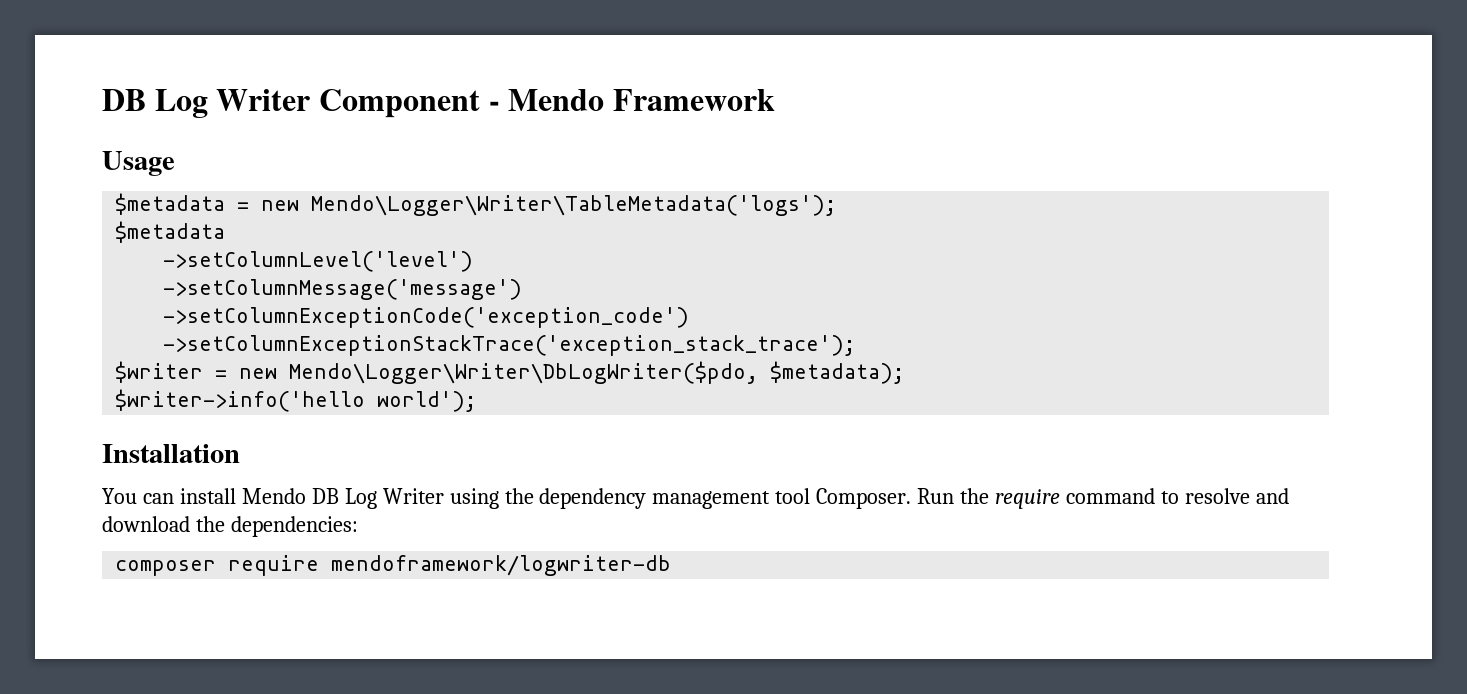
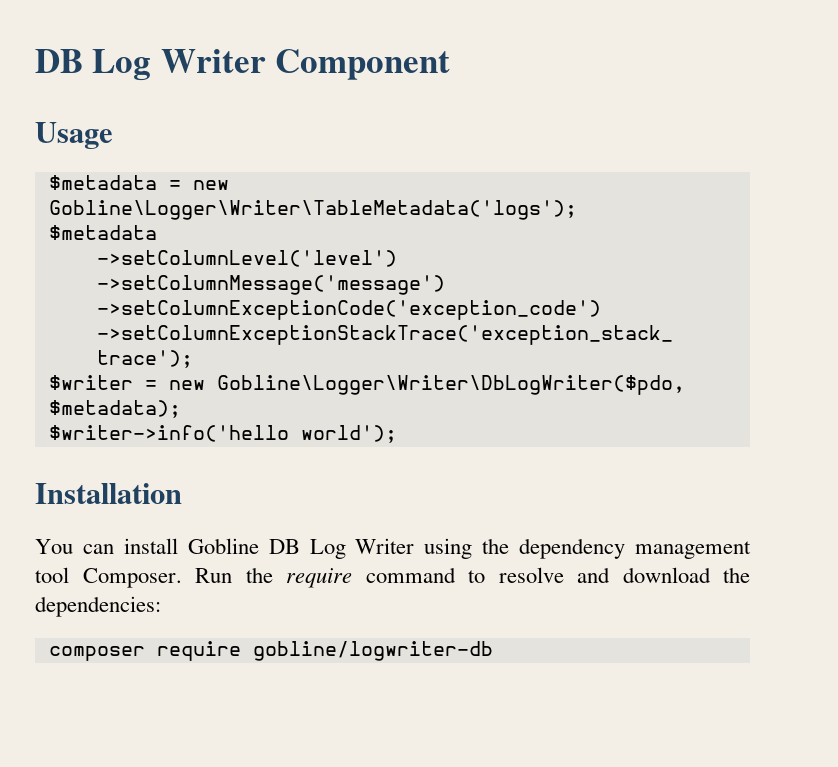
[488,89,775,111] - Mendo Framework -> (451, 64) none
[311,195,837,216] Mendo\Logger\Writer\TableMetadata('logs'); -> [48,200,577,220] Gobline\Logger\Writer\TableMetadata('logs');
[289,361,759,384] Mendo\Logger\Writer\DbLogWriter($pdo, -> [216,375,685,395] Gobline\Logger\Writer\DbLogWriter($pdo,
[241,488,306,504] Mendo -> [187,538,259,554] Gobline
[331,555,672,576] mendoframework/logwriter-db -> [252,641,493,661] gobline/logwriter-db

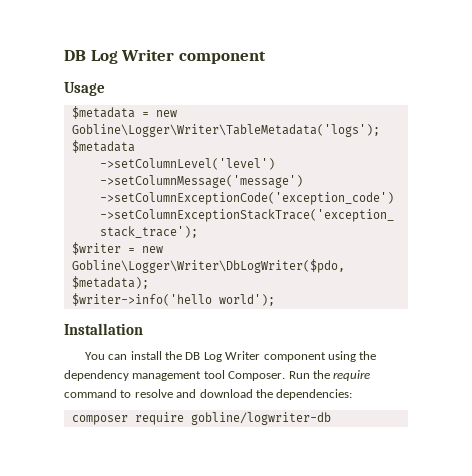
[35,49,451,81] DB Log Writer Component -> [64,49,266,64] DB Log Writer component
[187,538,415,559] Gobline DB Log Writer -> [165,351,326,362] the DB Log Writer component

